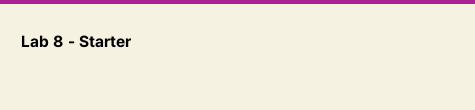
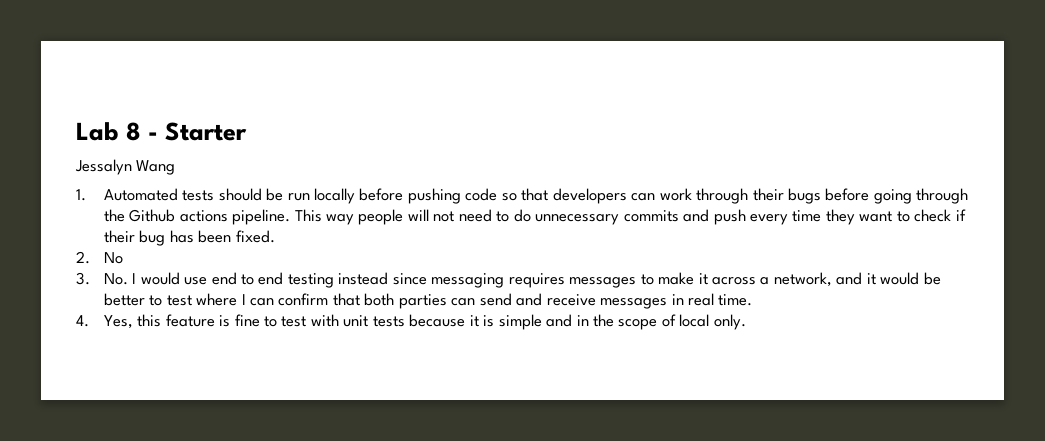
(132, 41) none -> [75,159,176,175] [76,188,969,204] [103,209,966,225] [103,230,275,246] [76,251,123,264] [76,272,941,288] [103,293,753,309] [76,314,746,330] // Jessalyn Wang // 1. Automated tests should be run locally before pushing code so that developers can work through their bugs before going through the Github actions pipeline. This way people will not need to do unnecessary commits and push every time they want to check if their bug has been fixed. // 2. No // 3. No. I would use end to end testing instead since messaging requires messages to make it across a network, and it would be better to test where I can confirm that both parties can send and receive messages in real time. // 4. Yes, this feature is fine to test with unit tests because it is simple and in the scope of local only.

